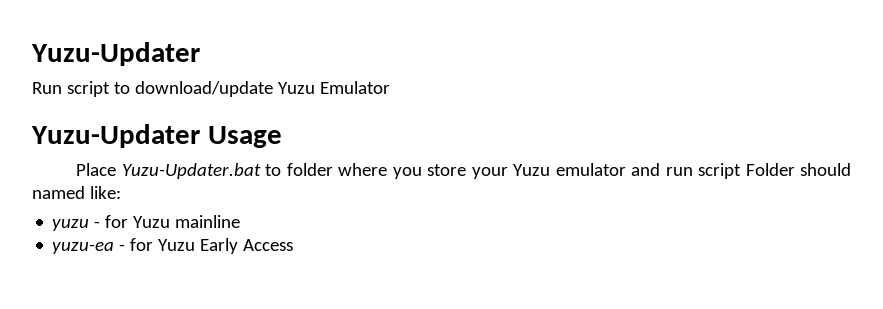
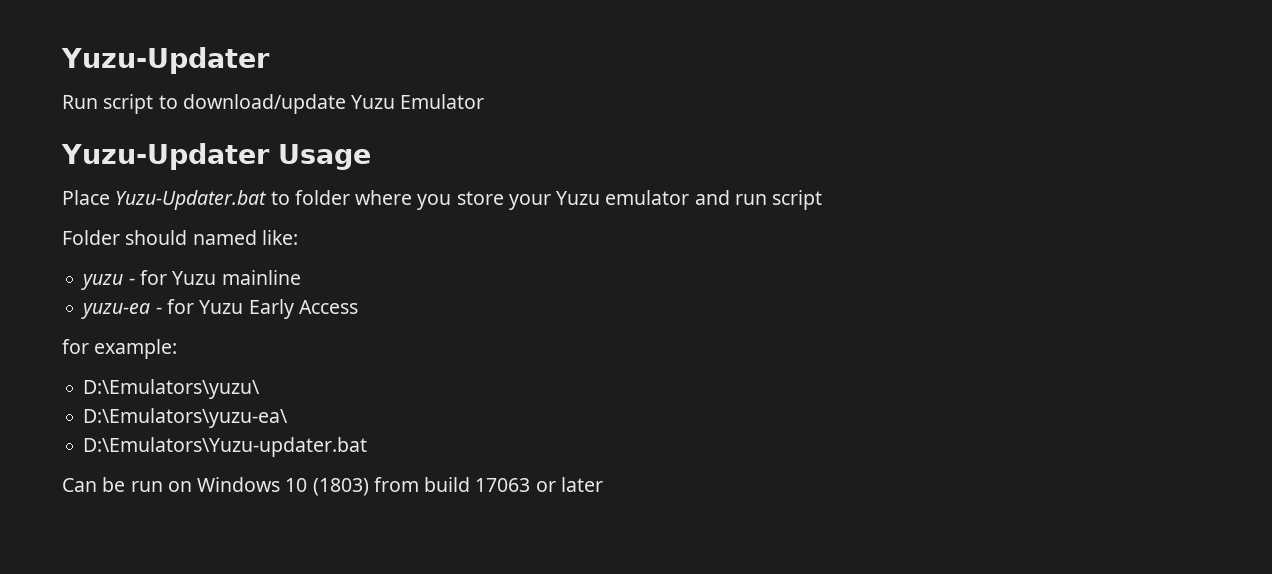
(742, 171) none -> (823, 200) //
(294, 245) none -> [62,339,178,359] [83,379,261,399] [83,408,289,428] [83,437,368,457] [62,477,603,496] // for example: // D:\Emulators\yuzu\ // D:\Emulators\yuzu-ea\ // D:\Emulators\Yuzu-updater.bat // Can be run on Windows 10 (1803) from build 17063 or later

